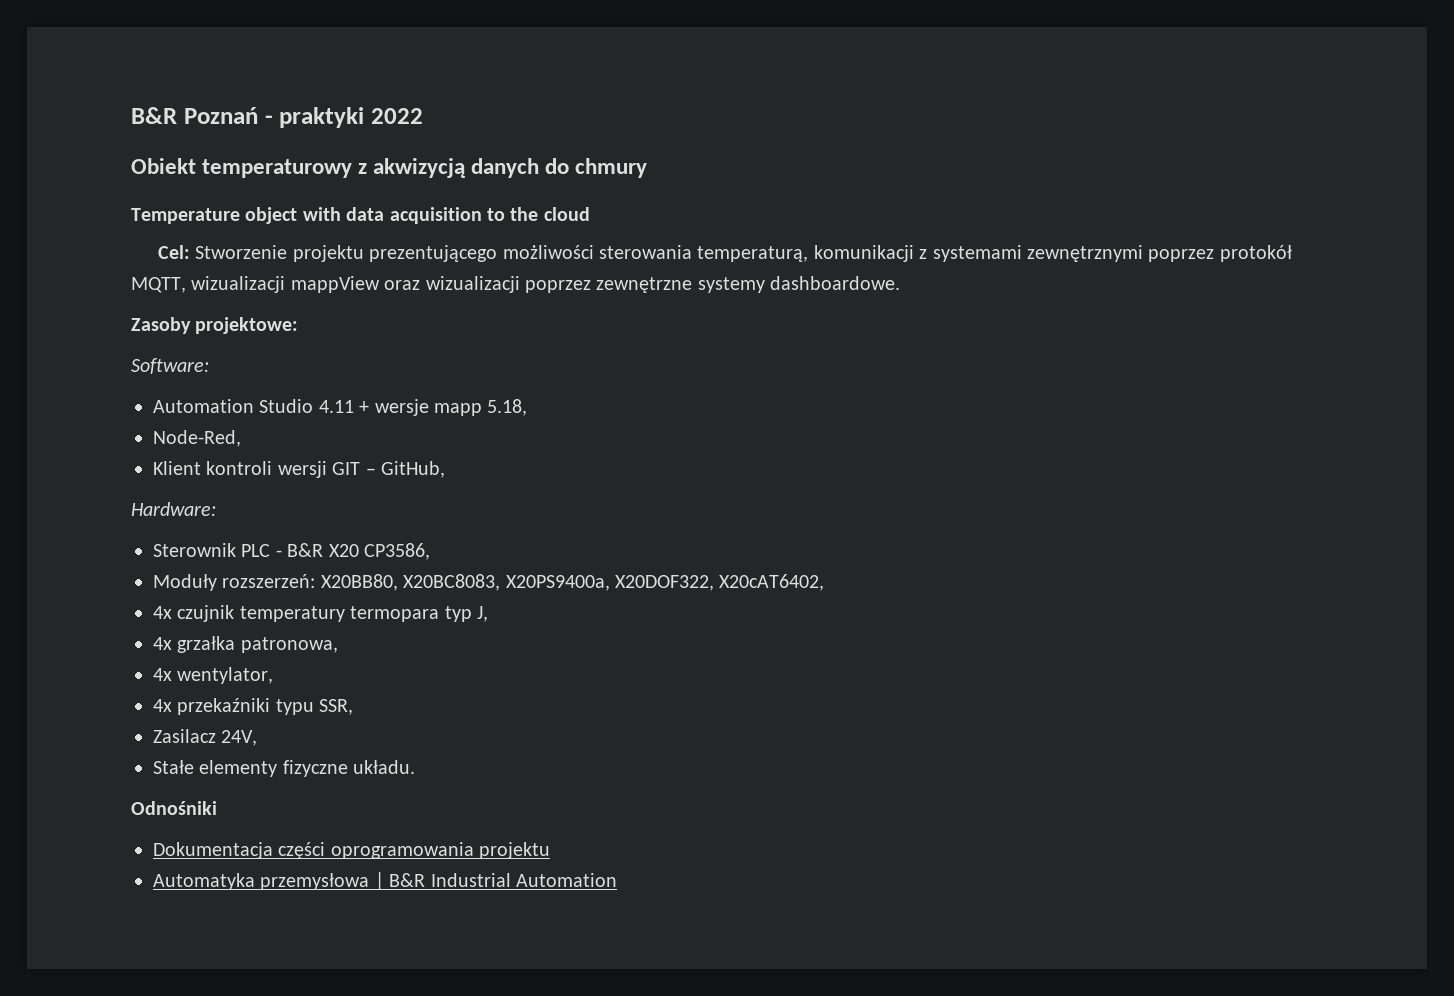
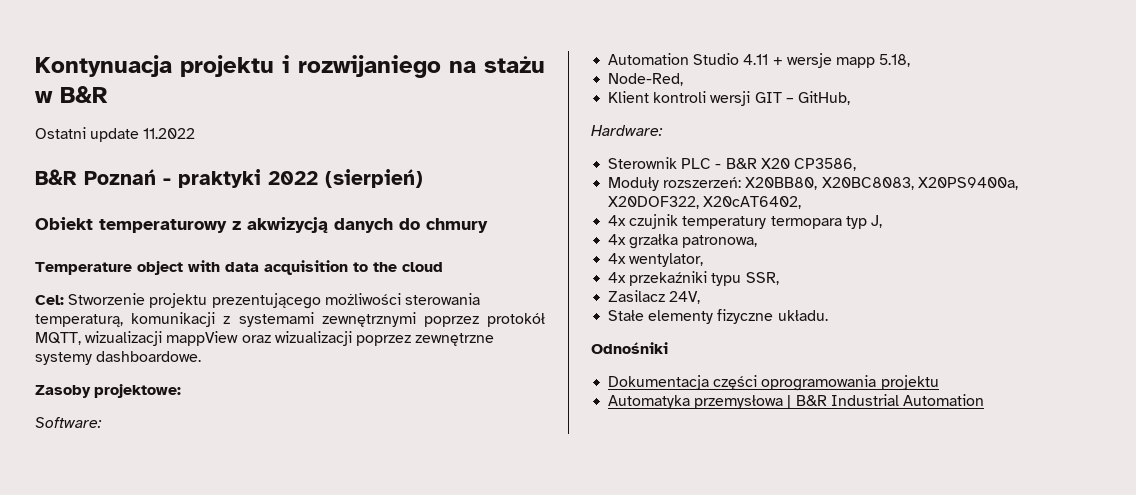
(131, 115) none -> [35,55,545,78] [35,86,108,103] [35,127,196,142] Kontynuacja projektu i rozwijaniego na stażu w B&R // Ostatni update 11.2022 //
(423, 116) none -> [325,169,423,188] (sierpień)

